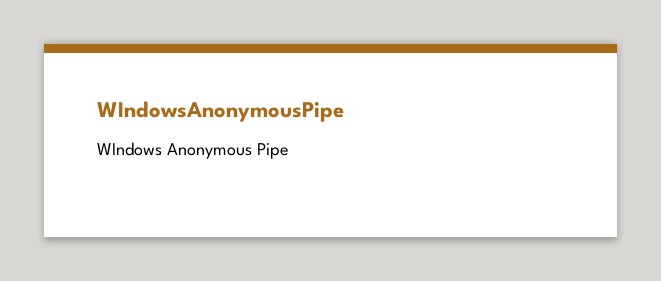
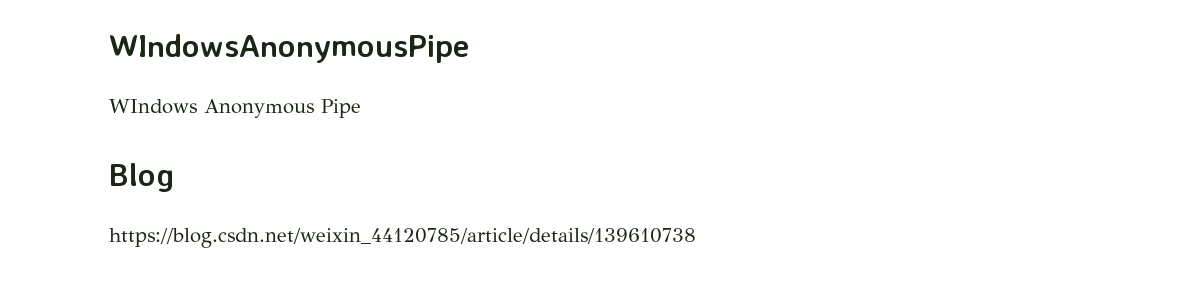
(289, 151) none -> [109,163,174,192] [109,228,696,248] // Blog // https://blog.csdn.net/weixin_44120785/article/details/139610738

